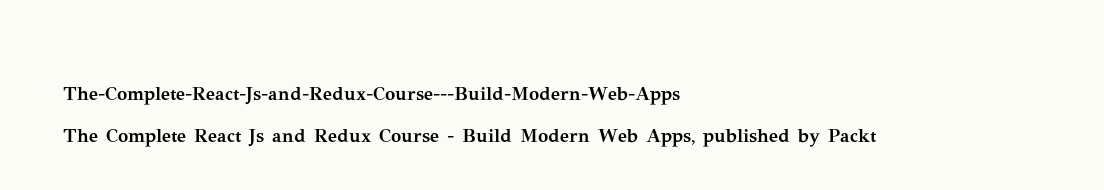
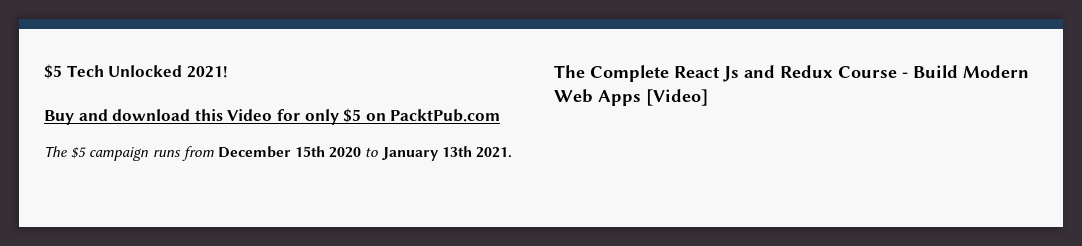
[63,86,680,105] The-Complete-React-Js-and-Redux-Course---Build-Modern-Web-Apps -> [44,64,228,79] [44,108,501,125] [44,146,513,161] $5 Tech Unlocked 2021! // Buy and download this Video for only $5 on PacktPub.com // The $5 campaign runs from December 15th 2020 to January 13th 2021.
[645,129,877,147] Apps, published by Packt -> [598,89,708,106] Apps [Video]

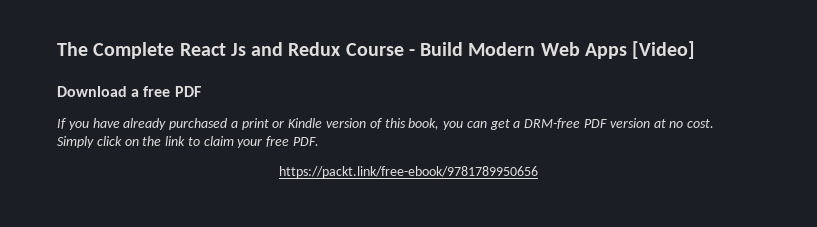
[44,64,228,79] [44,108,501,125] [44,146,513,161] $5 Tech Unlocked 2021! // Buy and download this Video for only $5 on PacktPub.com // The $5 campaign runs from December 15th 2020 to January 13th 2021. // -> (57, 49) none
(708, 97) none -> [57,86,201,97] [57,118,715,130] [57,136,320,148] [279,166,538,178] // Download a free PDF // If you have already purchased a print or Kindle version of this book, you can get a DRM-free PDF version at no cost. // Simply click on the link to claim your free PDF. // https://packt.link/free-ebook/9781789950656

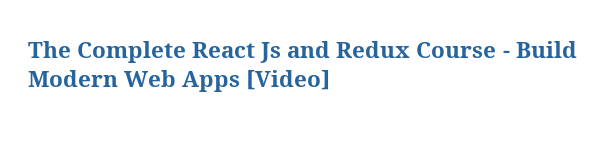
[57,86,201,97] [57,118,715,130] [57,136,320,148] [279,166,538,178] // Download a free PDF // If you have already purchased a print or Kindle version of this book, you can get a DRM-free PDF version at no cost. // Simply click on the link to claim your free PDF. // https://packt.link/free-ebook/9781789950656 -> (331, 80) none

